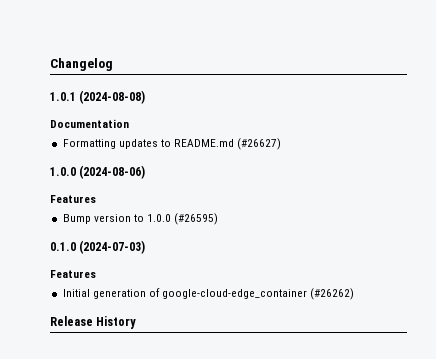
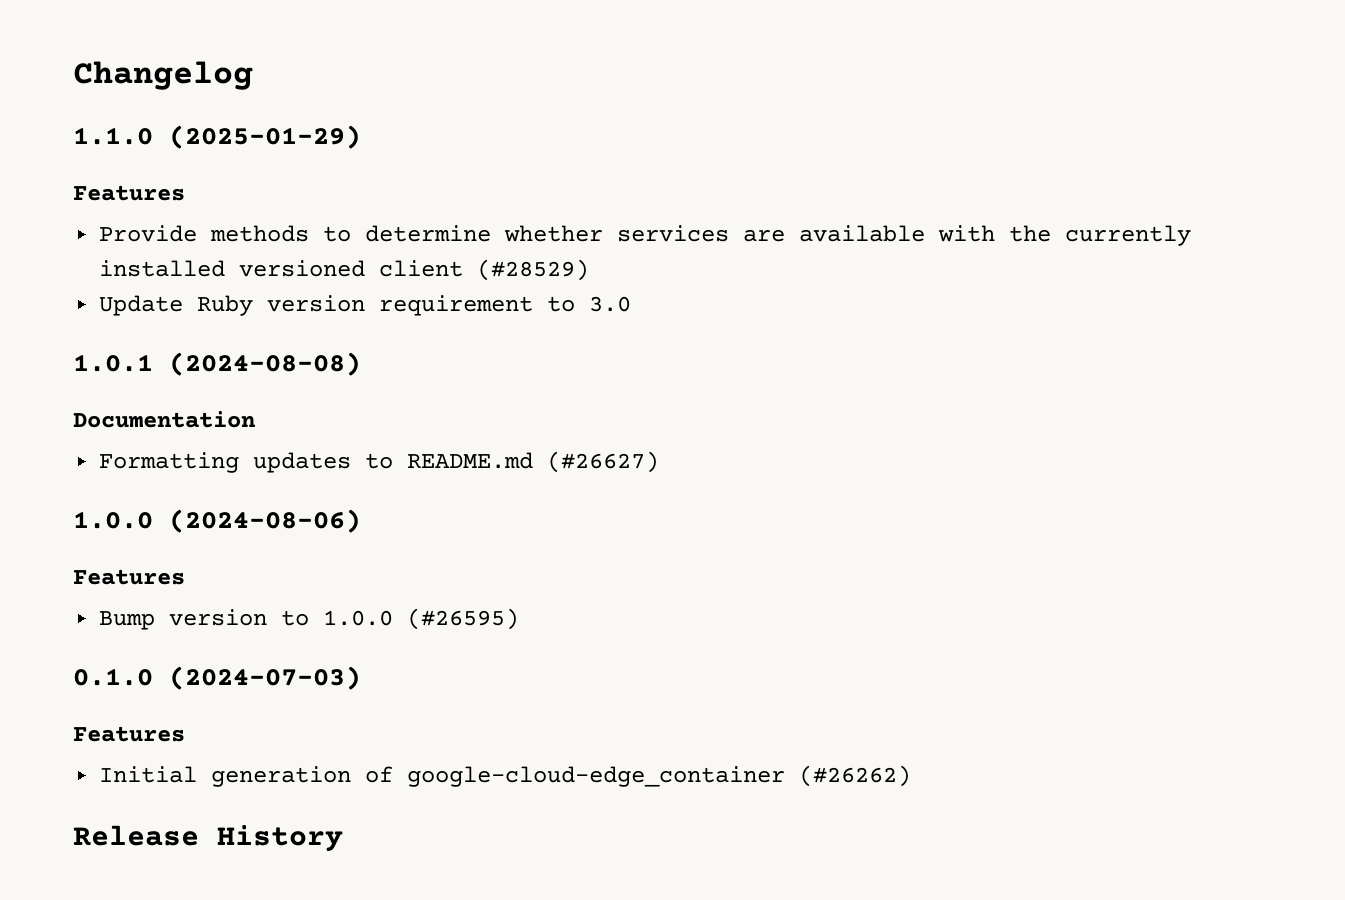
(113, 64) none -> [73,125,361,149] [73,185,185,201] [99,225,1192,246] [99,259,590,281] [99,295,632,316] // 1.1.0 (2025-01-29) // Features // Provide methods to determine whether services are available with the currently installed versioned client (#28529) // Update Ruby version requirement to 3.0

